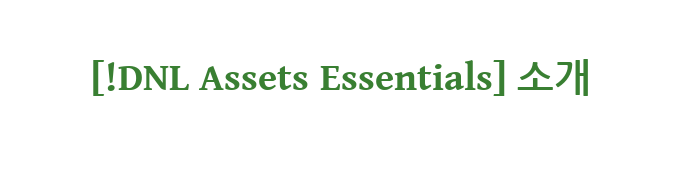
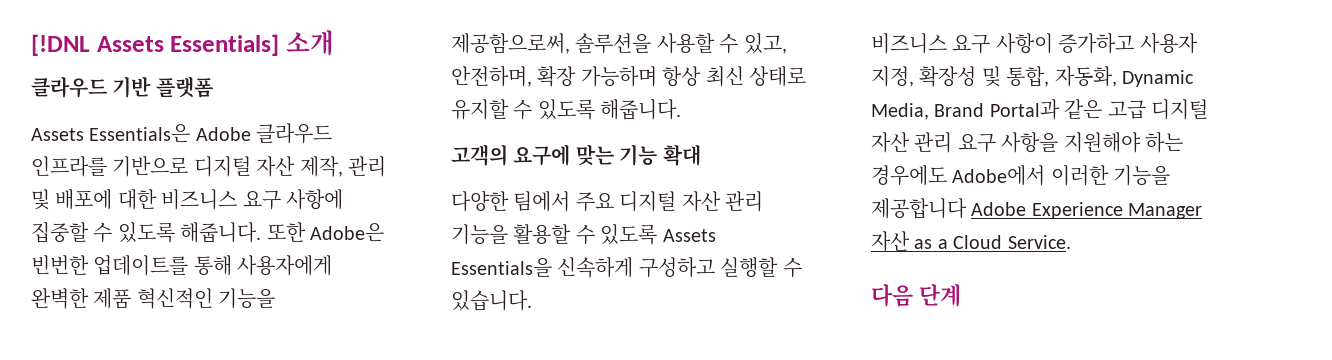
(592, 77) none -> [31,76,213,98] [31,123,333,144] [31,156,386,177] [31,189,343,210] [31,222,384,243] [31,255,333,276] [31,288,276,309] [451,33,787,54] [451,66,806,87] [451,99,682,120] [451,144,701,166] [451,191,763,212] [451,224,716,245] [451,257,802,278] [451,290,532,311] [871,33,1198,54] [871,66,1194,87] [871,99,1208,120] [871,132,1183,153] [871,165,1171,186] [871,198,1203,219] [871,231,1071,252] [871,284,961,307] // 클라우드 기반 플랫폼 // Assets Essentials은 Adobe 클라우드 인프라를 기반으로 디지털 자산 제작, 관리 및 배포에 대한 비즈니스 요구 사항에 집중할 수 있도록 해줍니다. 또한 Adobe은 빈번한 업데이트를 통해 사용자에게 완벽한 제품 혁신적인 기능을 제공함으로써, 솔루션을 사용할 수 있고, 안전하며, 확장 가능하며 항상 최신 상태로 유지할 수 있도록 해줍니다. // 고객의 요구에 맞는 기능 확대 // 다양한 팀에서 주요 디지털 자산 관리 기능을 활용할 수 있도록 Assets Essentials을 신속하게 구성하고 실행할 수 있습니다. // 비즈니스 요구 사항이 증가하고 사용자 지정, 확장성 및 통합, 자동화, Dynamic Media, Brand Portal과 같은 고급 디지털 자산 관리 요구 사항을 지원해야 하는 경우에도 Adobe에서 이러한 기능을 제공합니다 Adobe Experience Manager 자산 as a Cloud Service. // 다음 단계

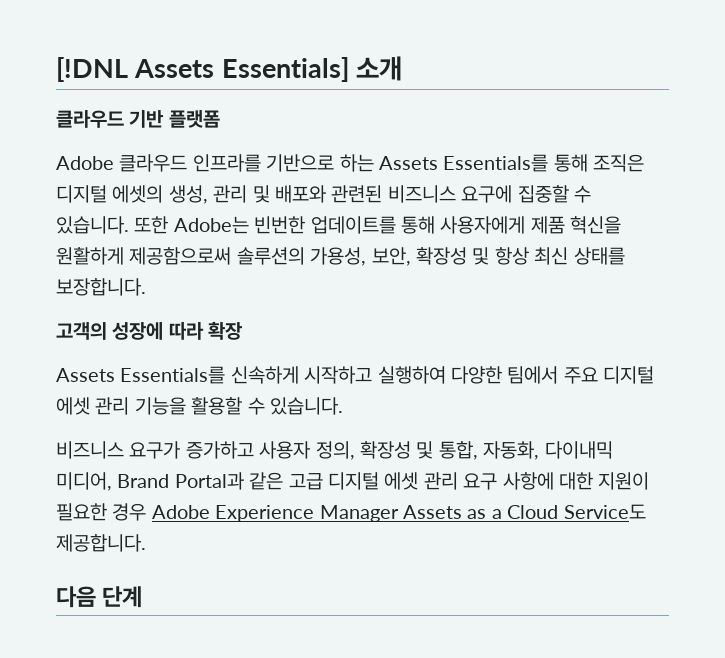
[31,124,191,143] Assets Essentials은 -> (220, 119) none
[193,156,386,177] [31,189,343,210] [31,222,384,243] [31,255,333,276] [31,288,276,309] [451,33,787,54] [451,66,806,87] [451,99,682,120] [451,144,701,166] 디지털 자산 제작, 관리 및 배포에 대한 비즈니스 요구 사항에 집중할 수 있도록 해줍니다. 또한 Adobe은 빈번한 업데이트를 통해 사용자에게 완벽한 제품 혁신적인 기능을 제공함으로써, 솔루션을 사용할 수 있고, 안전하며, 확장 가능하며 항상 최신 상태로 유지할 수 있도록 해줍니다. // 고객의 요구에 맞는 기능 확대 // -> [339,154,645,172] [56,185,591,204] [56,216,622,234] [56,247,625,266] [56,278,146,296] [56,321,244,340] [56,366,446,384] 하는 Assets Essentials를 통해 조직은 디지털 에셋의 생성, 관리 및 배포와 관련된 비즈니스 요구에 집중할 수 있습니다. 또한 Adobe는 빈번한 업데이트를 통해 사용자에게 제품 혁신을 원활하게 제공함으로써 솔루션의 가용성, 보안, 확장성 및 항상 최신 상태를 보장합니다. // 고객의 성장에 따라 확장 // Assets Essentials를 신속하게 시작하고 실행하여
[681,191,721,212] 자산 -> [56,397,90,415] 에셋
[600,224,716,245] [451,257,802,278] 있도록 Assets Essentials을 신속하게 구성하고 실행할 수 -> (265, 406) none
[952,33,1053,54] 요구 사항이 -> [129,441,181,459] 요구가
[871,66,914,87] 지정, -> [315,441,355,460] 정의,
[1122,70,1194,87] [871,103,929,120] Dynamic Media, -> [544,441,613,459] [56,472,112,491] 다이내믹 미디어,
[871,132,910,153] 자산 -> [384,472,419,490] 에셋
[1001,132,1183,153] [871,165,1171,186] [871,198,967,219] 사항을 지원해야 하는 경우에도 Adobe에서 이러한 기능을 제공합니다 -> [502,472,650,490] [56,503,147,521] 사항에 대한 지원이 필요한 경우
[871,231,910,252] 자산 -> [403,505,462,519] Assets
[1007,235,1071,249] Service. -> [563,504,646,519] [56,534,146,552] Service도 제공합니다.

